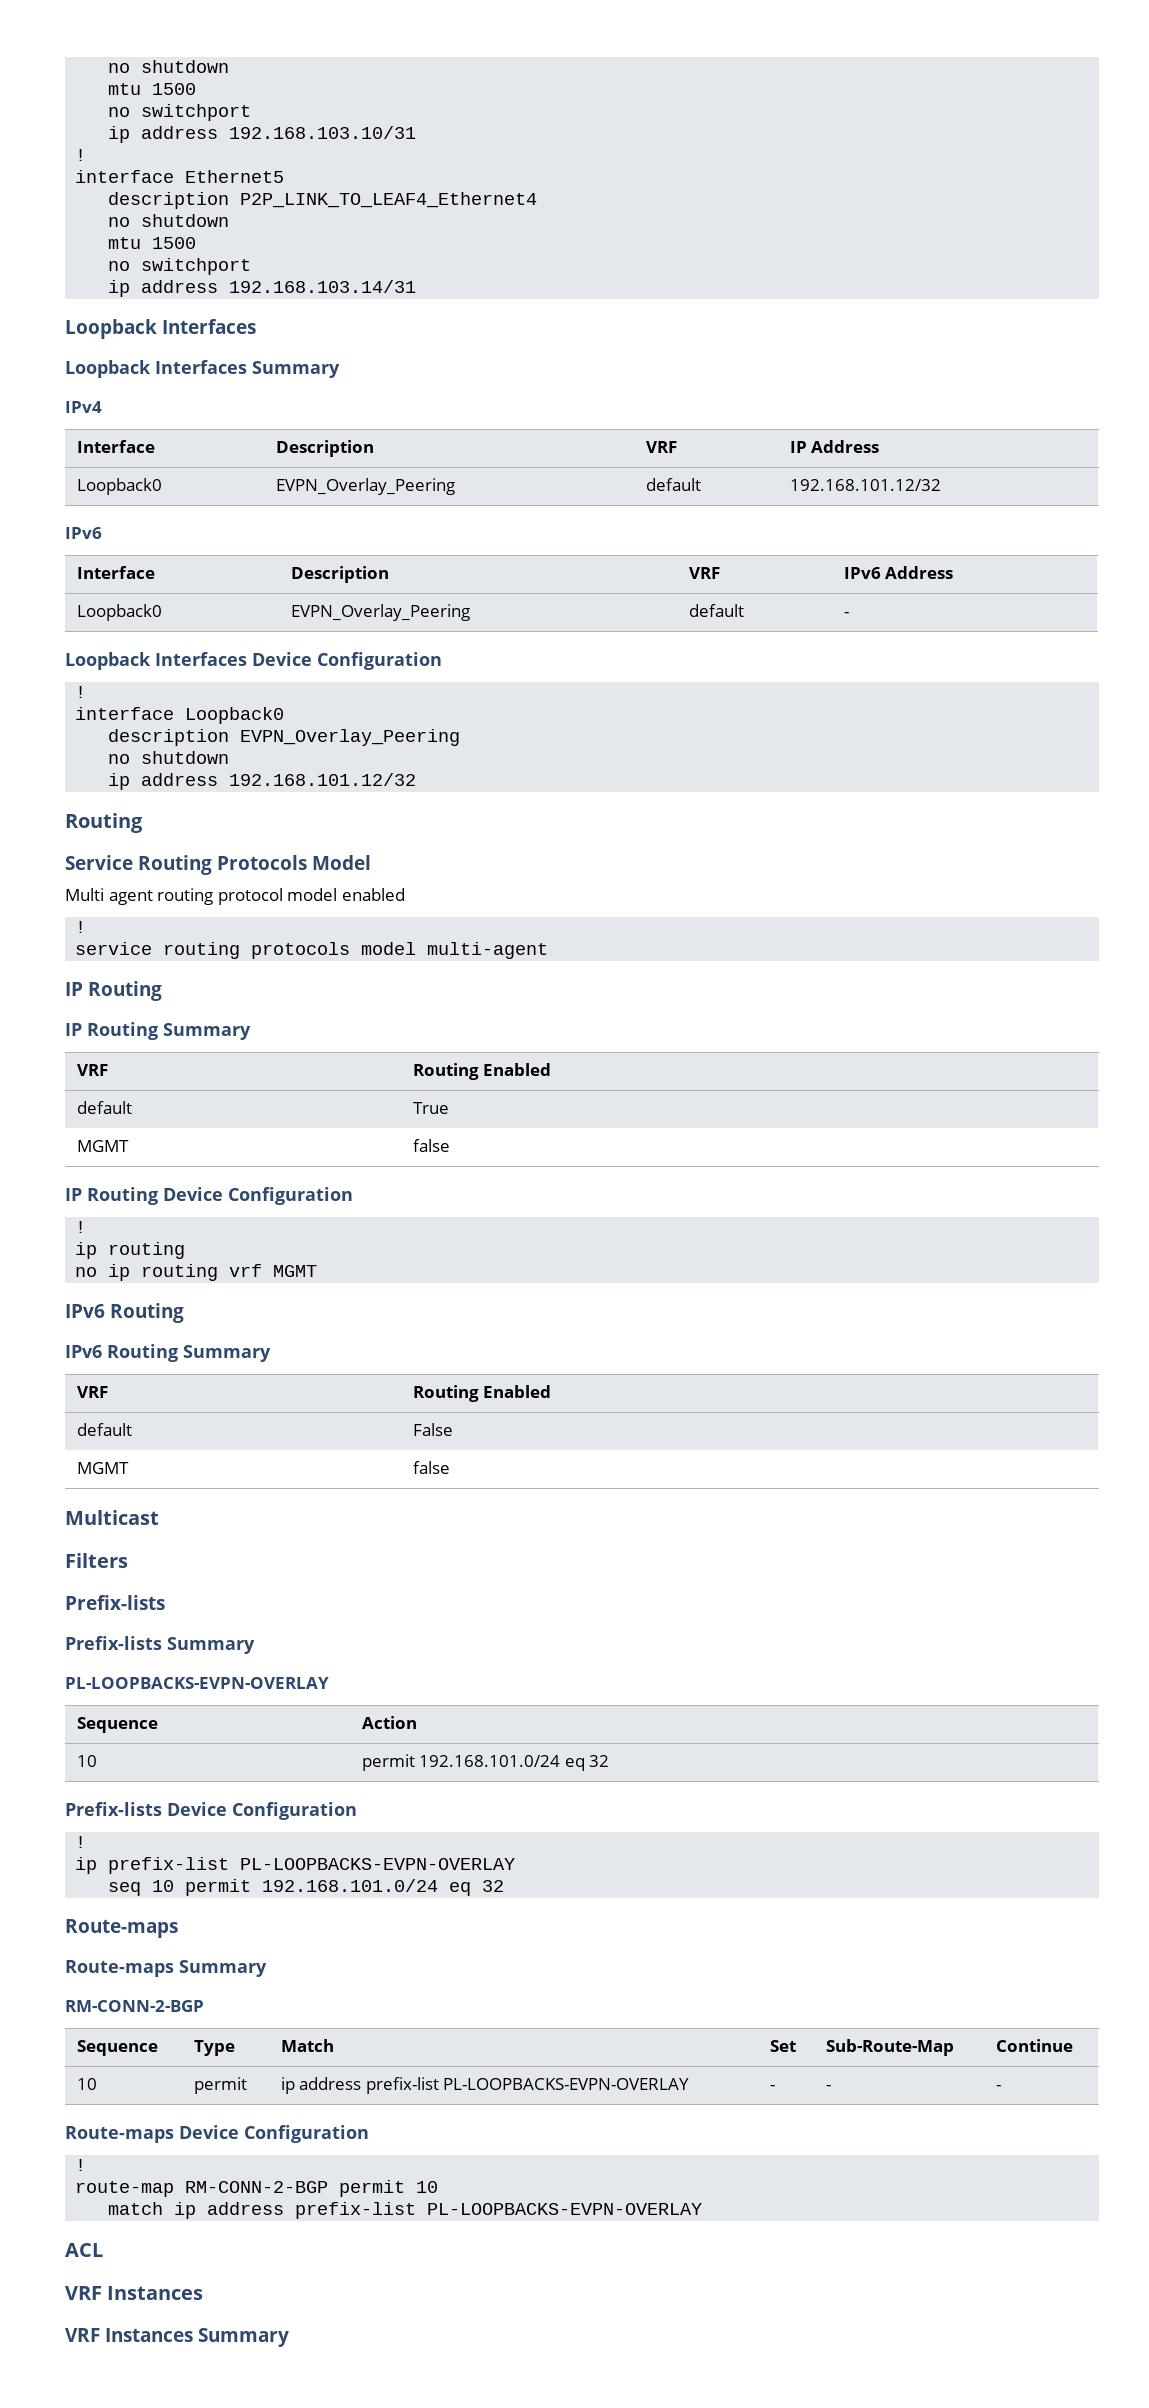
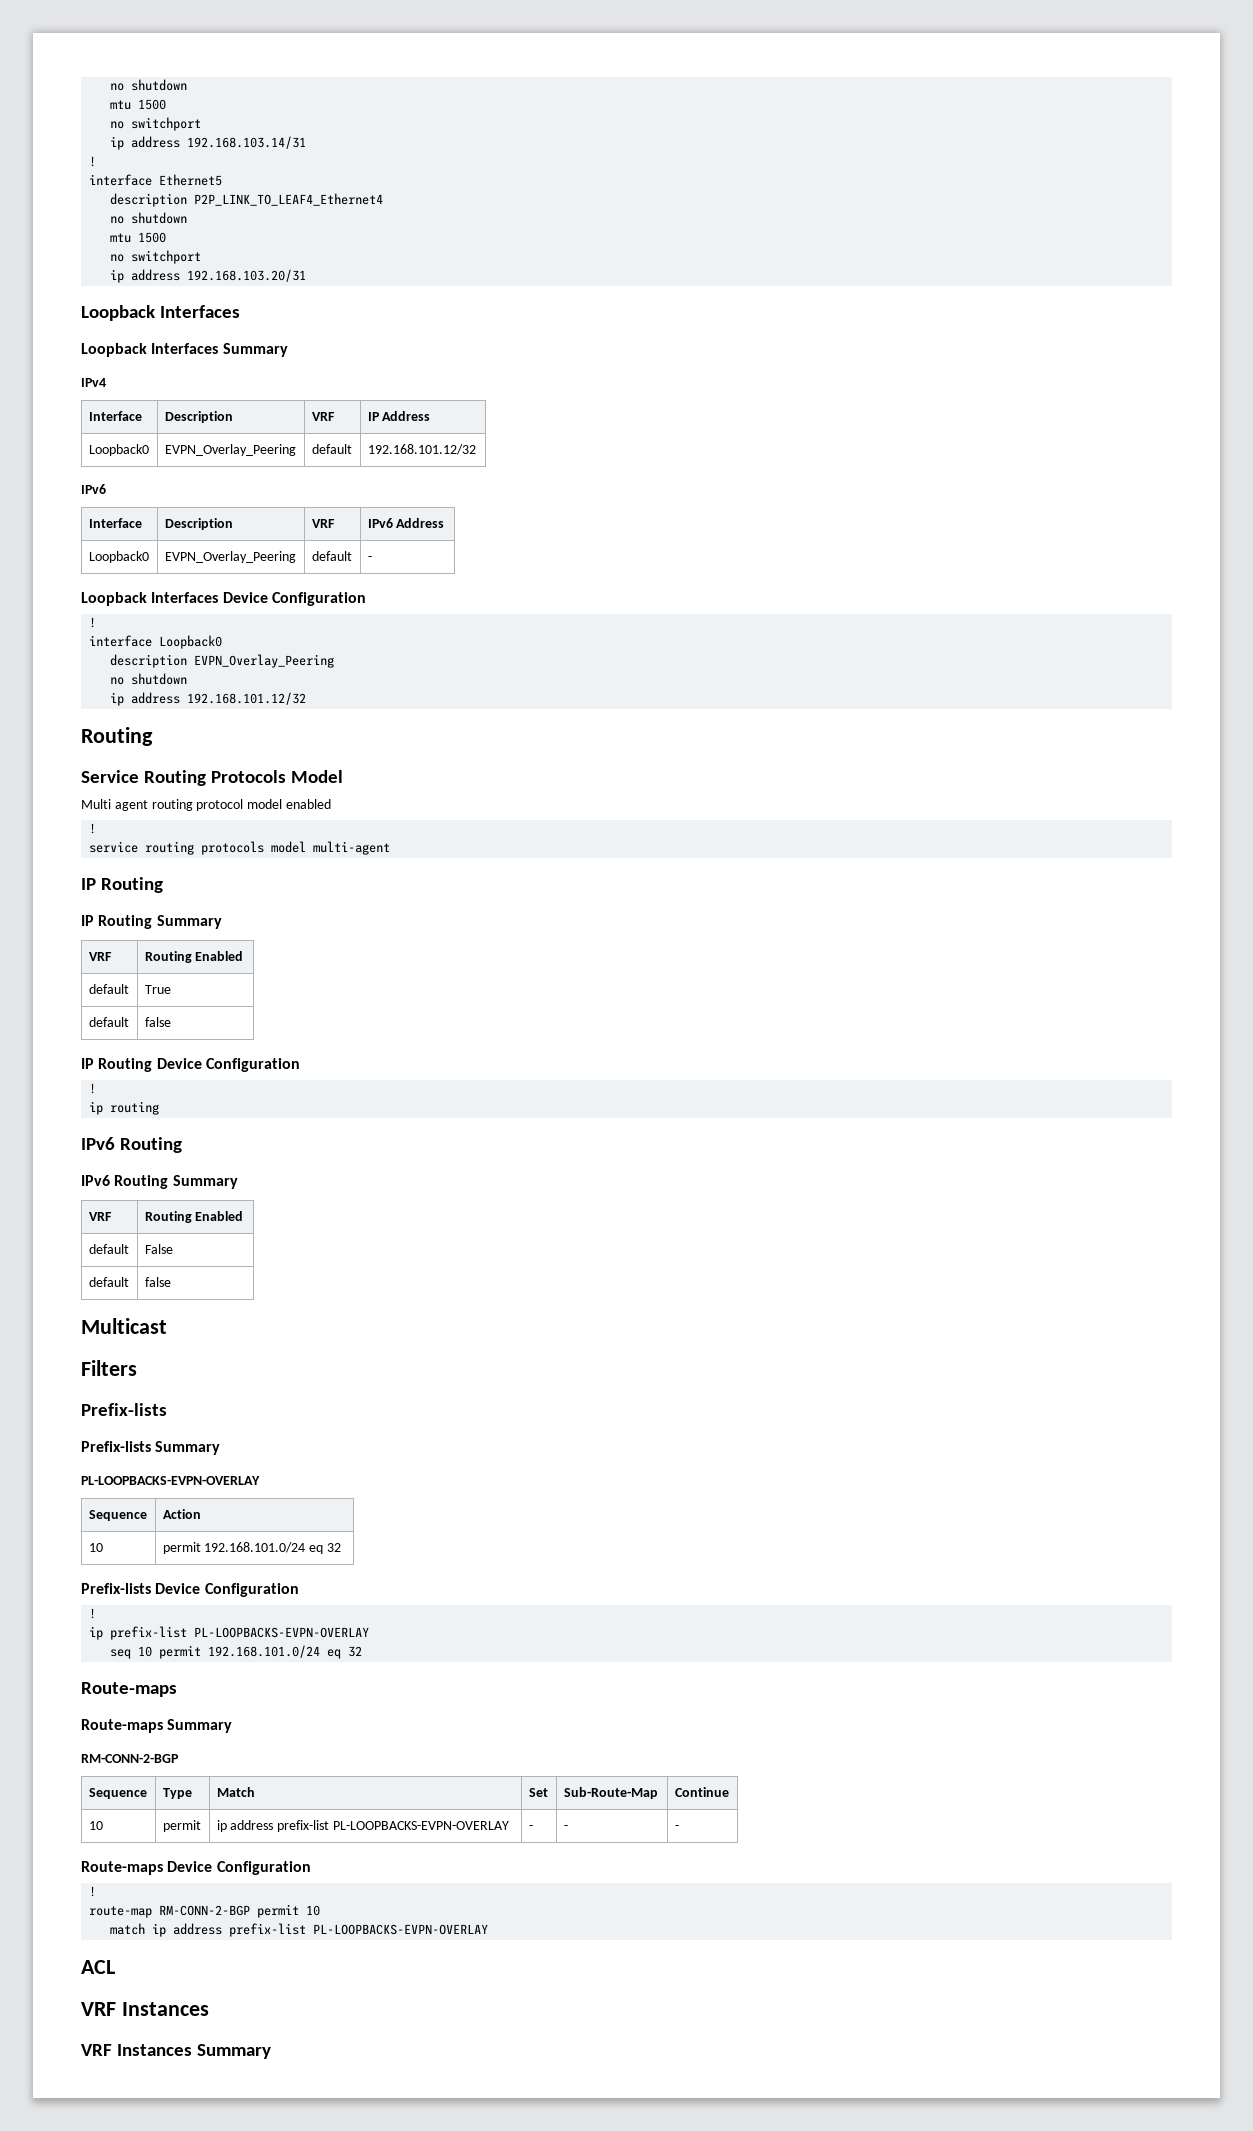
[108,60,230,73] [108,83,197,95] [108,104,252,121] [108,126,417,143] no shutdown // mtu 1500 // no switchport // ip address 192.168.103.10/31 -> [110,79,188,91] [110,99,167,110] [110,117,202,131] [110,136,307,150] no shutdown // mtu 1500 // no switchport // ip address 192.168.103.14/31
[229,280,417,293] 192.168.103.14/31 -> [187,269,307,282] 192.168.103.20/31
[76,1140,129,1152] MGMT -> [88,1017,129,1027] default
[75,1264,318,1281] // no ip routing vrf MGMT -> (160, 1108) none
[76,1462,129,1474] MGMT -> [88,1277,129,1287] default

